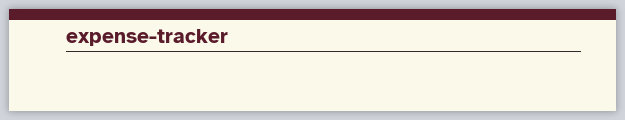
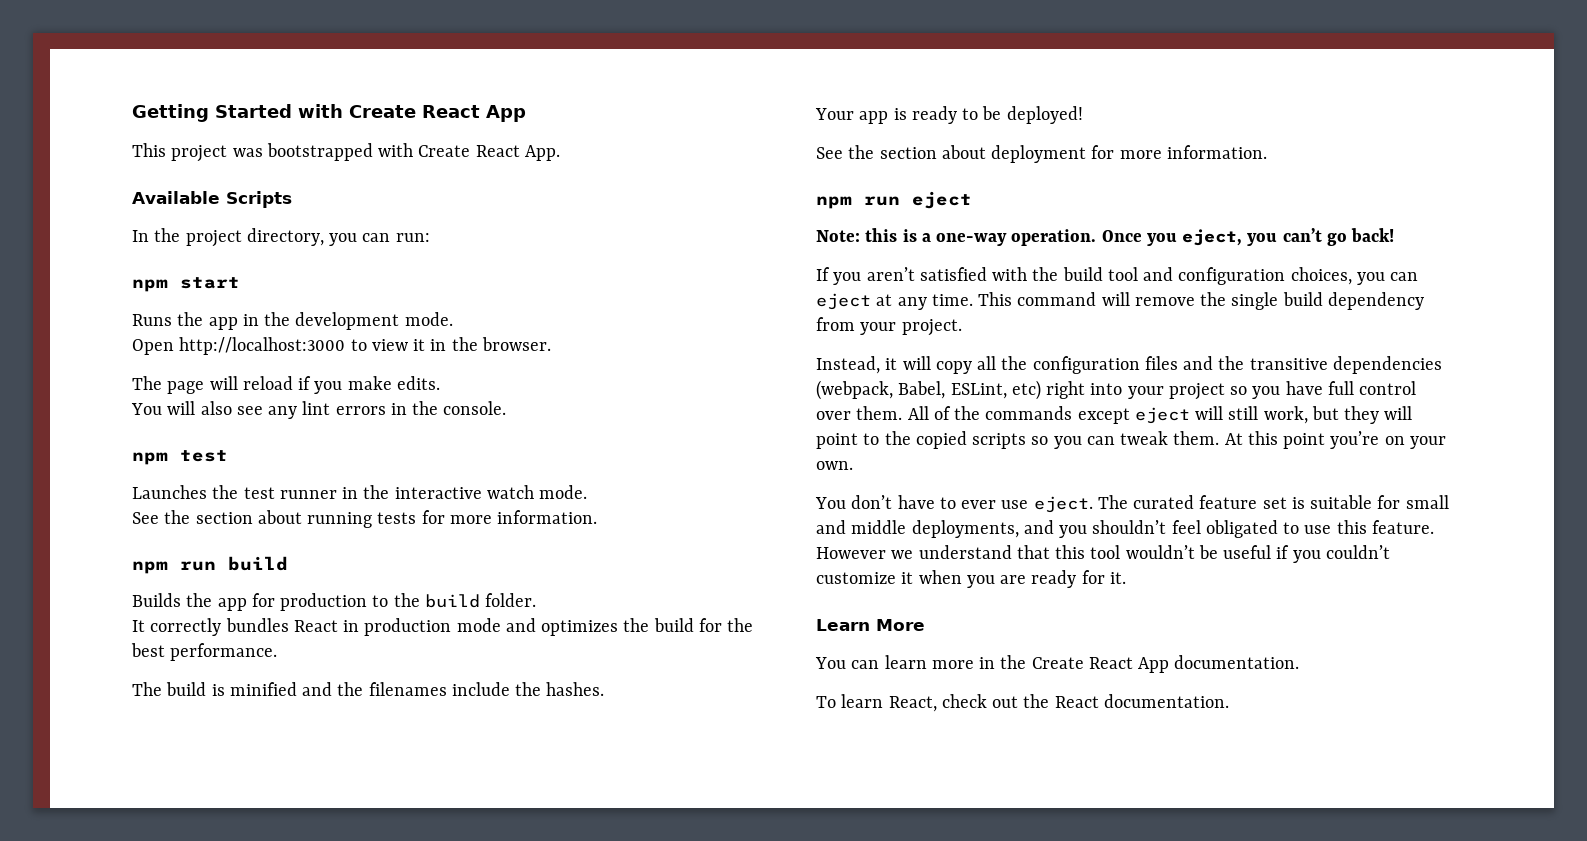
[66,29,228,46] expense-tracker -> [132,104,526,122] [132,143,560,162] [132,191,292,208] [132,228,430,247] [132,277,240,292] [132,312,453,330] [132,337,551,355] [132,376,440,394] [131,401,507,419] [132,450,228,465] [132,485,588,499] [132,510,598,528] [132,556,288,574] [132,593,537,611] [132,618,754,636] [131,643,278,661] [132,682,605,696] [815,106,1083,124] [816,145,1267,163] [816,191,972,209] [816,228,1395,246] [816,267,1419,285] [816,292,1424,310] [816,317,962,336] [816,356,1442,374] [816,380,1417,400] [816,406,1413,424] [816,431,1446,449] [816,461,853,470] [815,495,1449,513] [816,520,1434,538] [816,545,1390,563] [816,570,1126,588] [816,619,925,631] [815,655,1300,673] [816,694,1229,712] Getting Started with Create React App // This project was bootstrapped with Create React App. // Available Scripts // In the project directory, you can run: // npm start // Runs the app in the development mode. // Open http://localhost:3000 to view it in the browser. // The page will reload if you make edits. // You will also see any lint errors in the console. // npm test // Launches the test runner in the interactive watch mode. // See the section about running tests for more information. // npm run build // Builds the app for production to the build folder. // It correctly bundles React in production mode and optimizes the build for the best performance. // The build is minified and the filenames include the hashes. // Your app is ready to be deployed! // See the section about deployment for more information. // npm run eject // Note: this is a one-way operation. Once you eject, you can’t go back! // If you aren’t satisfied with the build tool and configuration choices, you can eject at any time. This command will remove the single build dependency from your project. // Instead, it will copy all the configuration files and the transitive dependencies (webpack, Babel, ESLint, etc) right into your project so you have full control over them. All of the commands except eject will still work, but they will point to the copied scripts so you can tweak them. At this point you’re on your own. // You don’t have to ever use eject. The curated feature set is suitable for small and middle deployments, and you shouldn’t feel obligated to use this feature. However we understand that this tool wouldn’t be useful if you couldn’t customize it when you are ready for it. // Learn More // You can learn more in the Create React App documentation. // To learn React, check out the React documentation.

